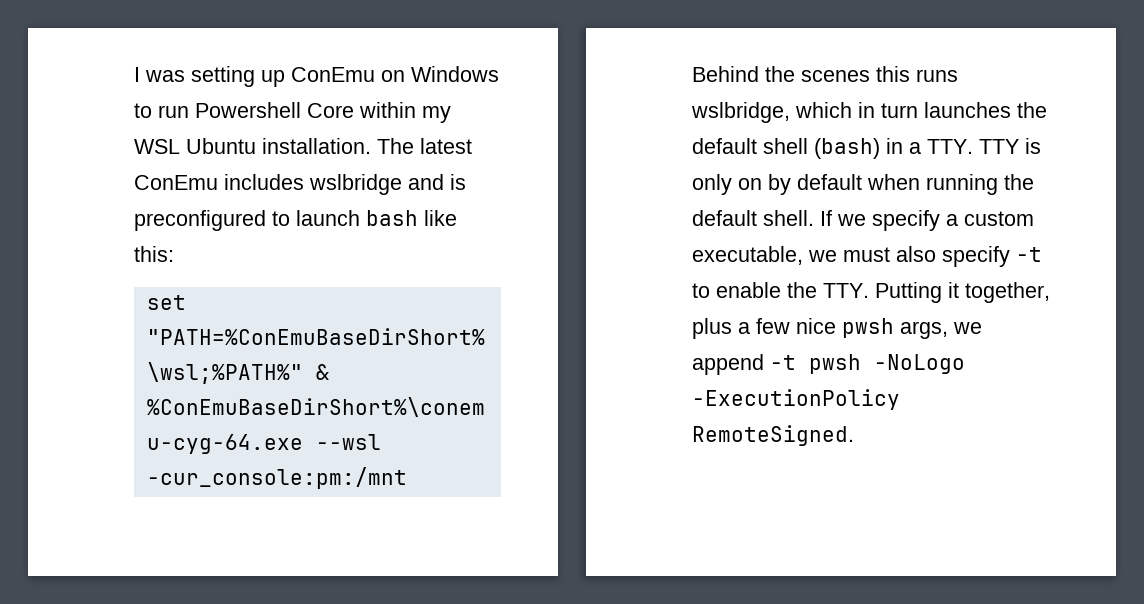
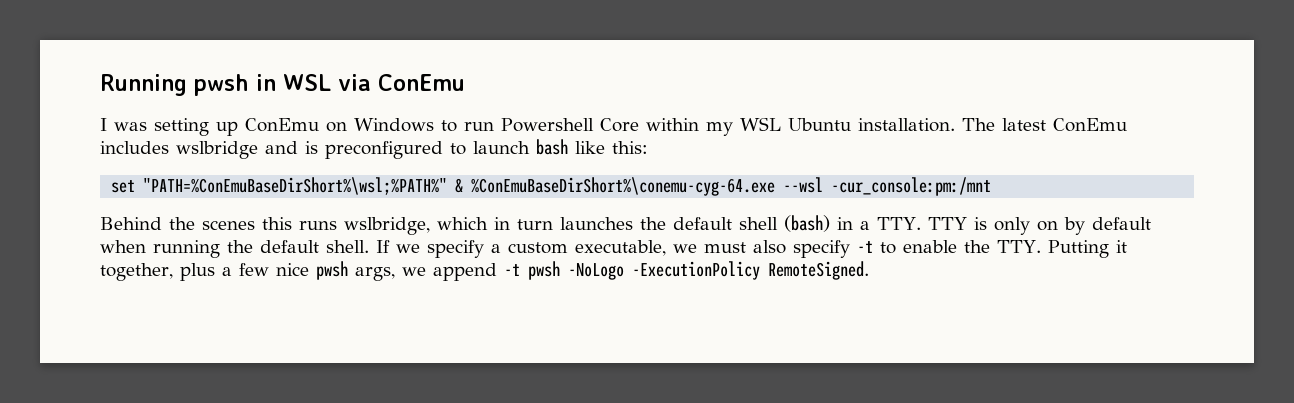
(134, 74) none -> [100,74,465,96] Running pwsh in WSL via ConEmu //

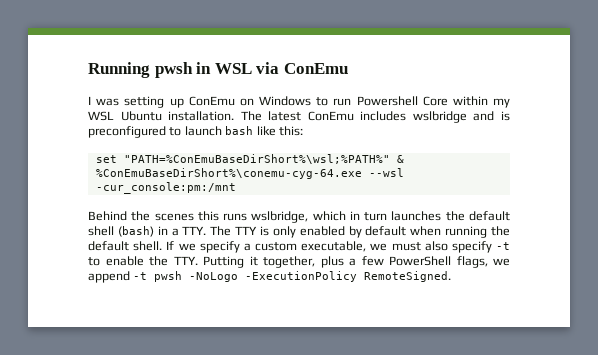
(921, 223) none -> [210,226,232,236] The
[1036,221,1058,231] on -> [299,226,345,236] enabled
[275,261,395,281] nice pwsh args, -> [389,256,488,268] PowerShell flags,

